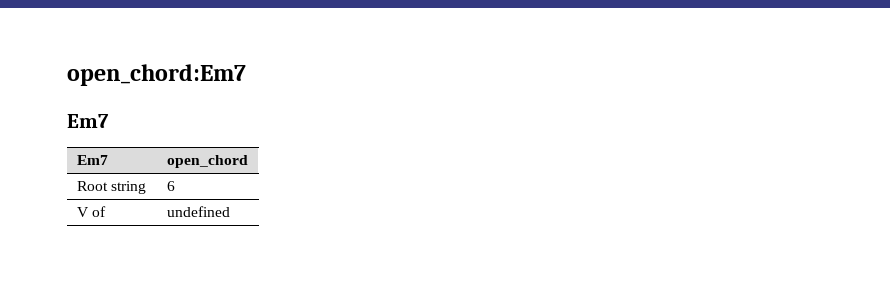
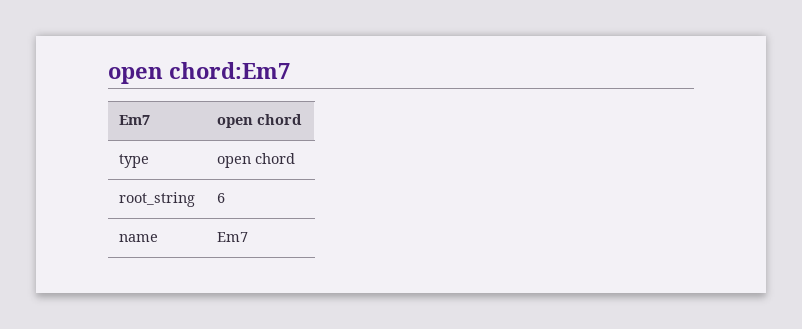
[67,64,246,86] [67,114,109,128] open_chord:Em7 // Em7 -> [108,62,290,84] open chord:Em7
[166,155,248,168] [76,181,146,194] [166,181,175,191] [76,206,106,217] [166,206,230,217] open_chord // Root string | 6 // V of | undefined -> [216,114,302,128] [118,154,149,168] [216,153,295,168] [118,192,195,207] [216,193,225,203] [118,234,158,242] [216,232,248,242] open chord // type | open chord // root_string | 6 // name | Em7

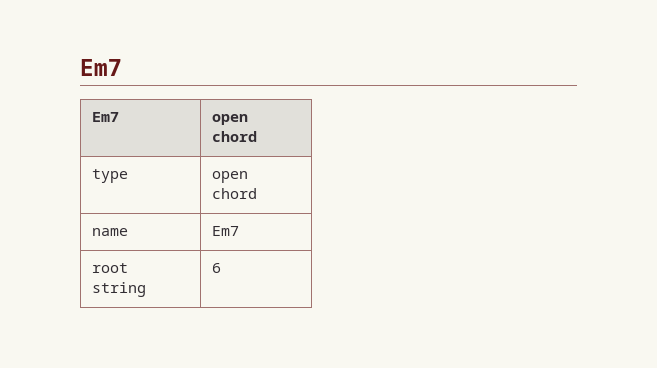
[108,62,290,84] open chord:Em7 -> [80,59,122,76] Em7
[118,192,195,207] [216,193,225,203] // root_string | 6 -> (257, 193) none
(248, 237) none -> [91,263,128,273] [91,282,146,297] [211,263,221,273] // root string | 6

